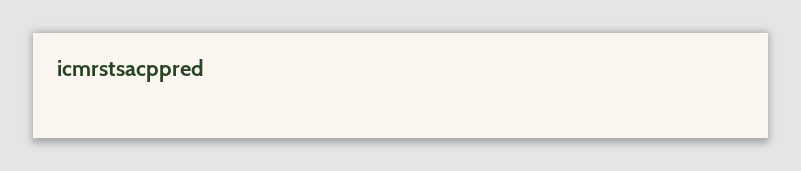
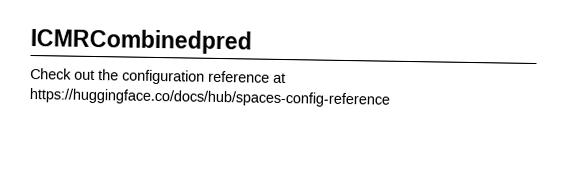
[57,59,204,82] icmrstsacppred -> [30,27,252,55] [30,67,286,85] [29,87,390,108] ICMRCombinedpred // Check out the configuration reference at https://huggingface.co/docs/hub/spaces-config-reference

